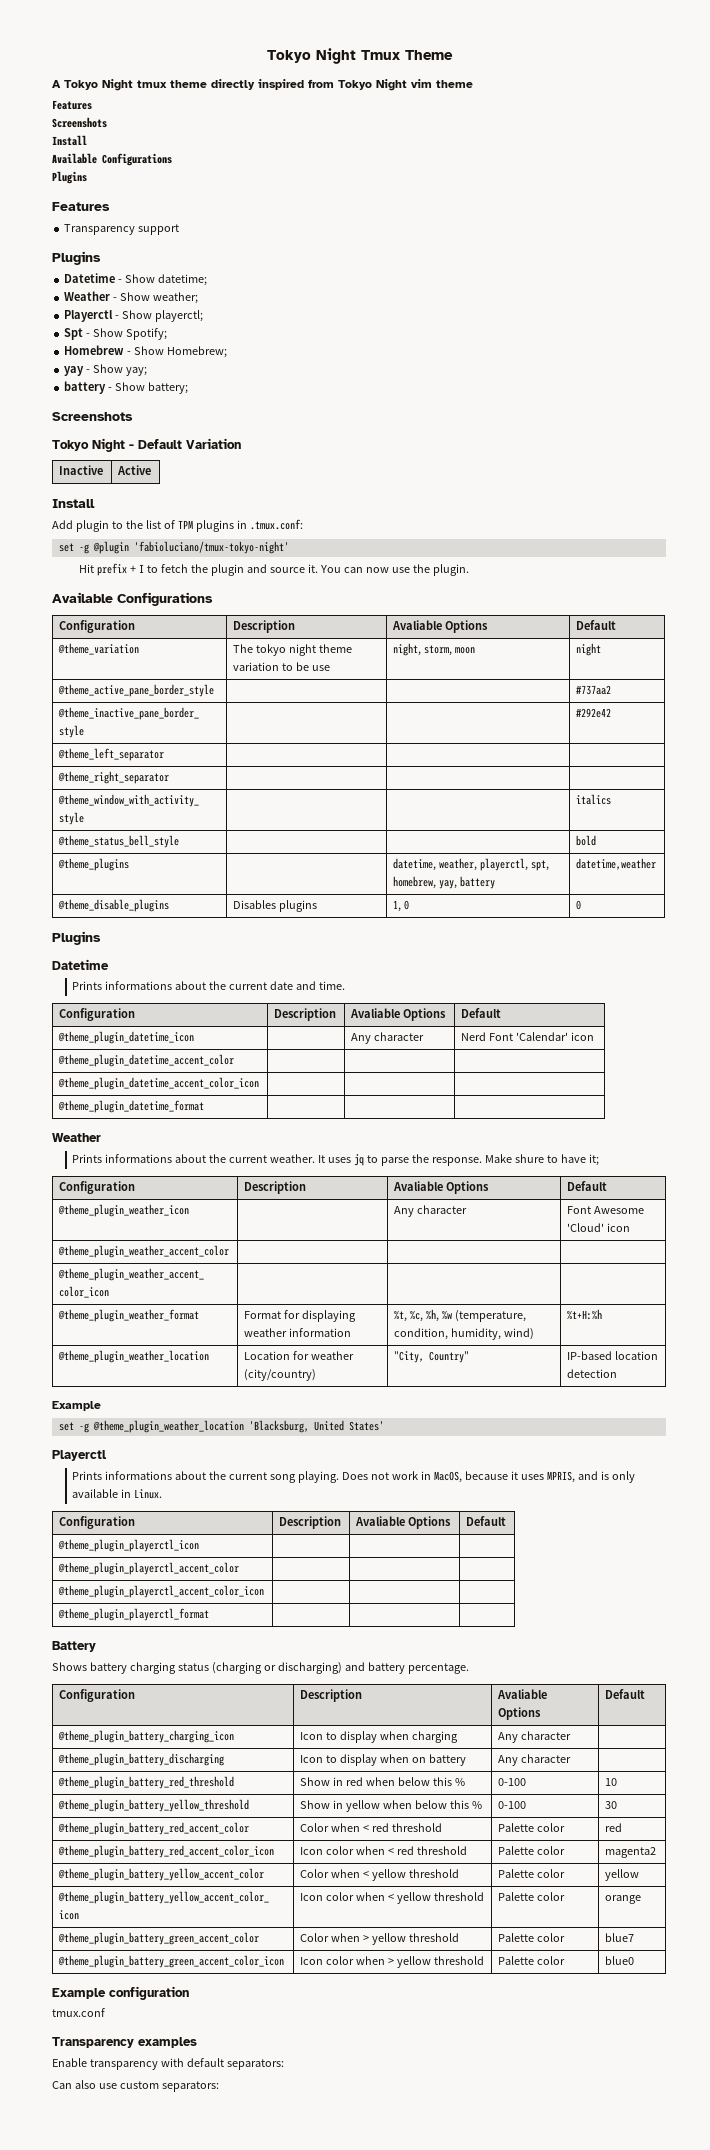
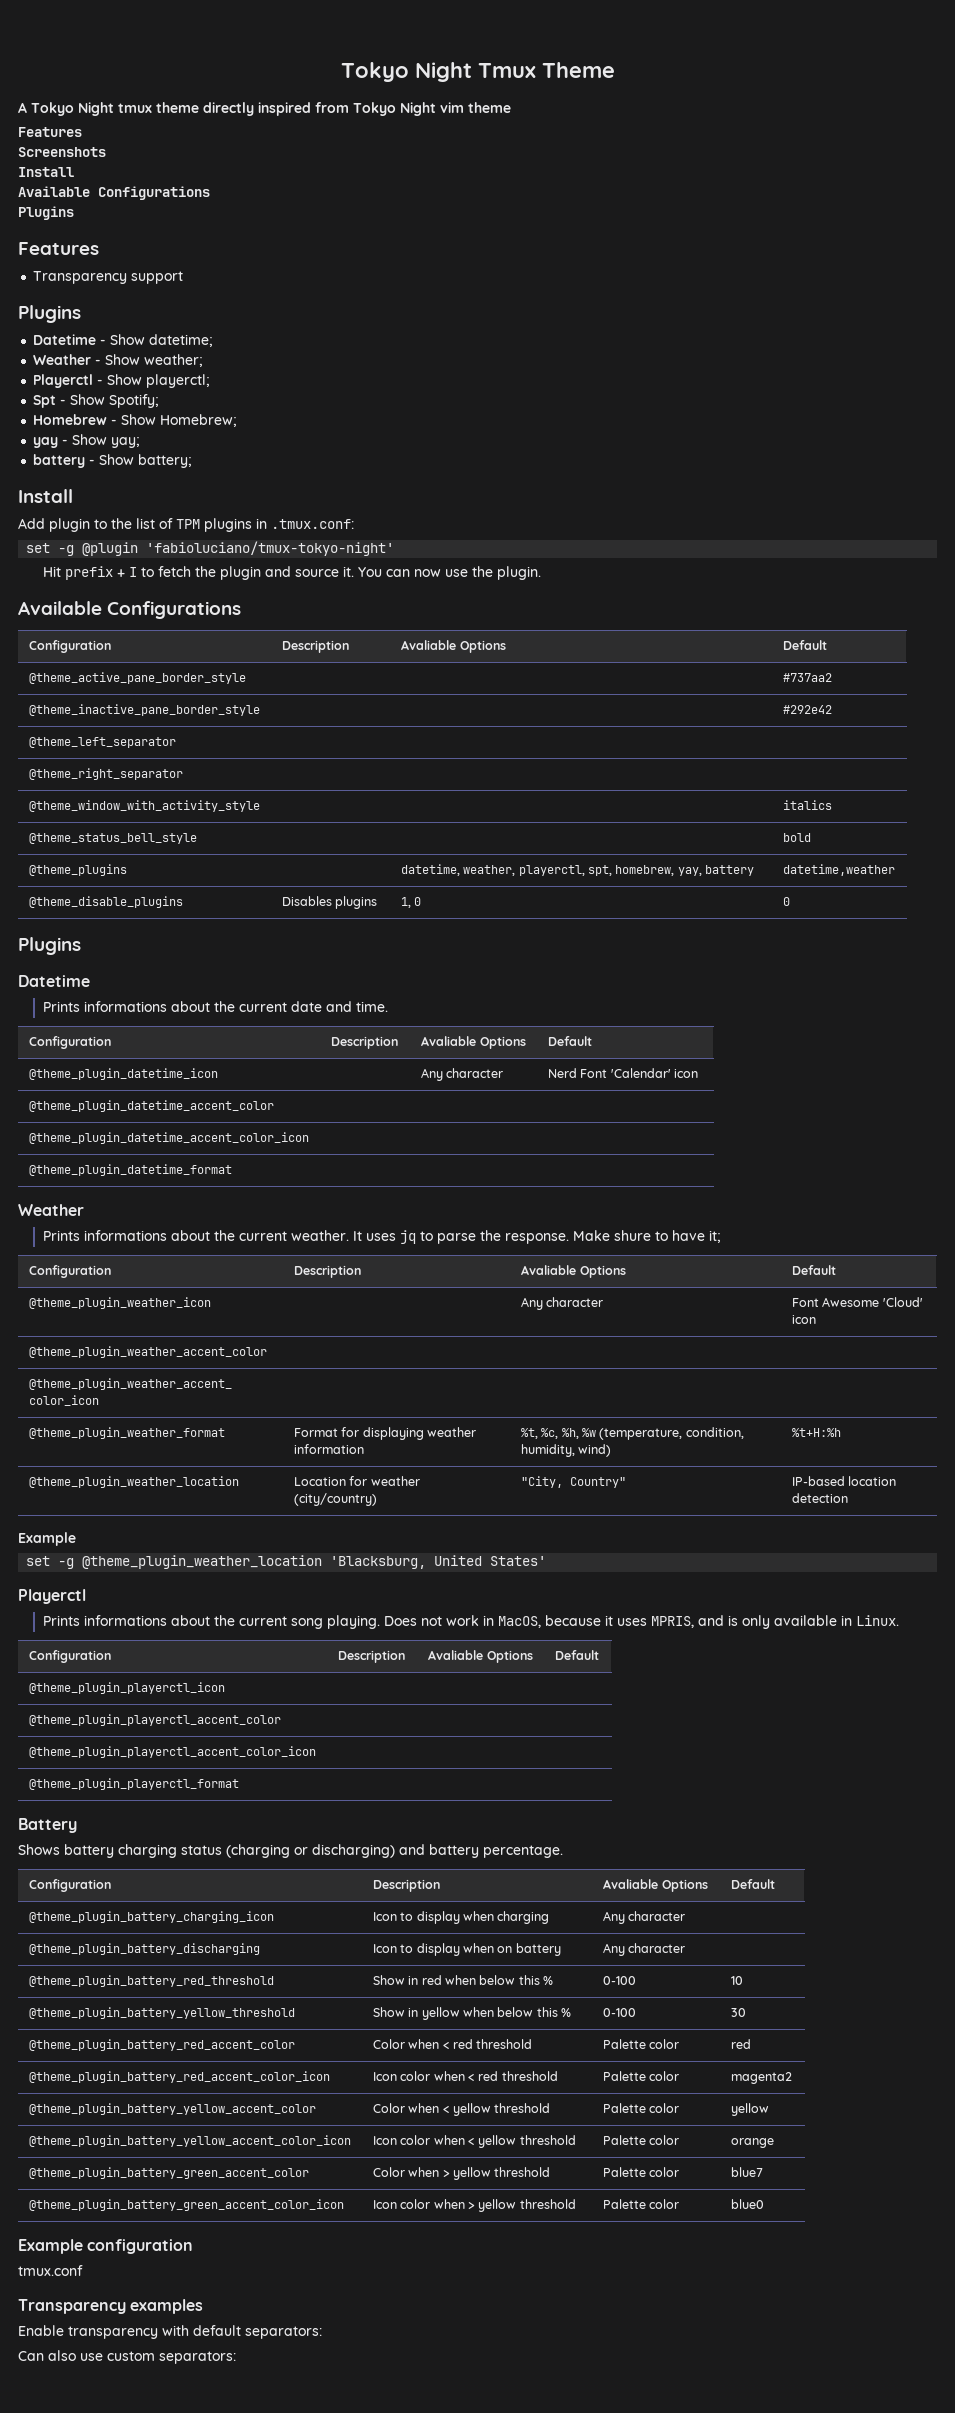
[52,412,133,421] [52,438,241,452] [59,465,104,475] [117,465,152,475] // Screenshots // Tokyo Night - Default Variation // Inactive | Active -> (193, 461) none
[58,643,140,655] [233,644,352,656] [233,662,330,671] [393,643,475,656] [576,643,602,656] // @theme_variation | The tokyo night theme variation to be use | night, storm, moon | night -> (827, 645) none

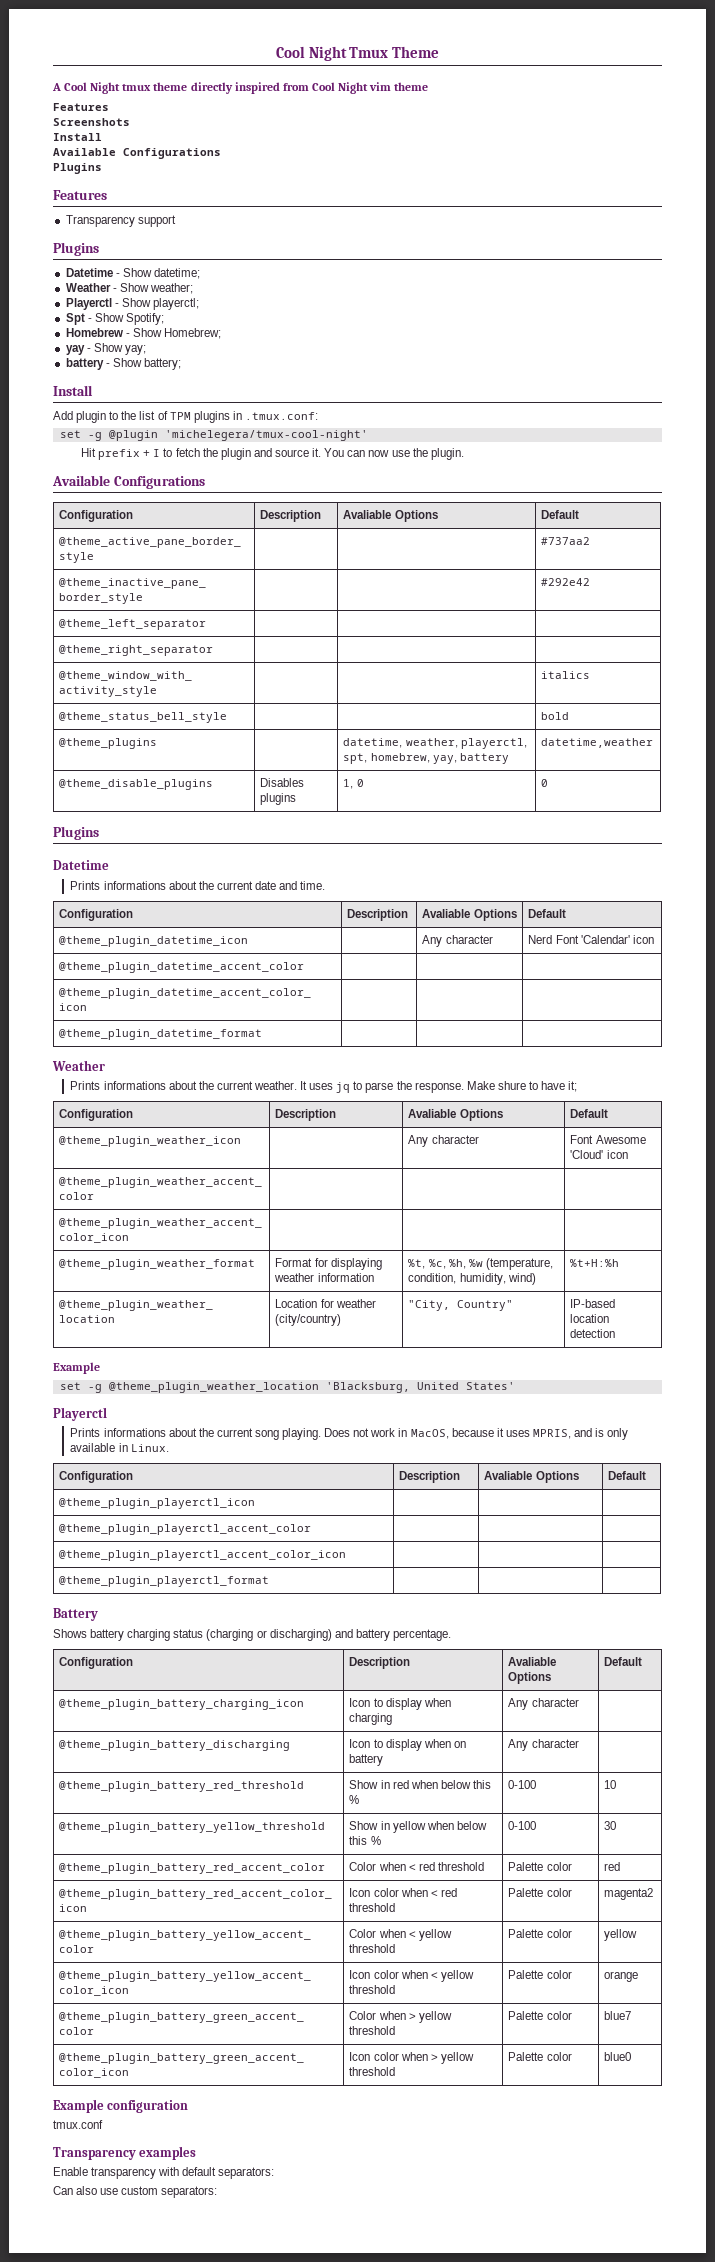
[340,62,409,82] Tokyo -> [275,46,305,58] Cool
[31,102,74,116] Tokyo -> [64,82,88,91] Cool
[353,102,396,116] Tokyo -> [311,82,335,91] Cool
[146,541,395,556] 'fabioluciano/tmux-tokyo-night' -> [164,430,368,441] 'michelegera/tmux-cool-night'

